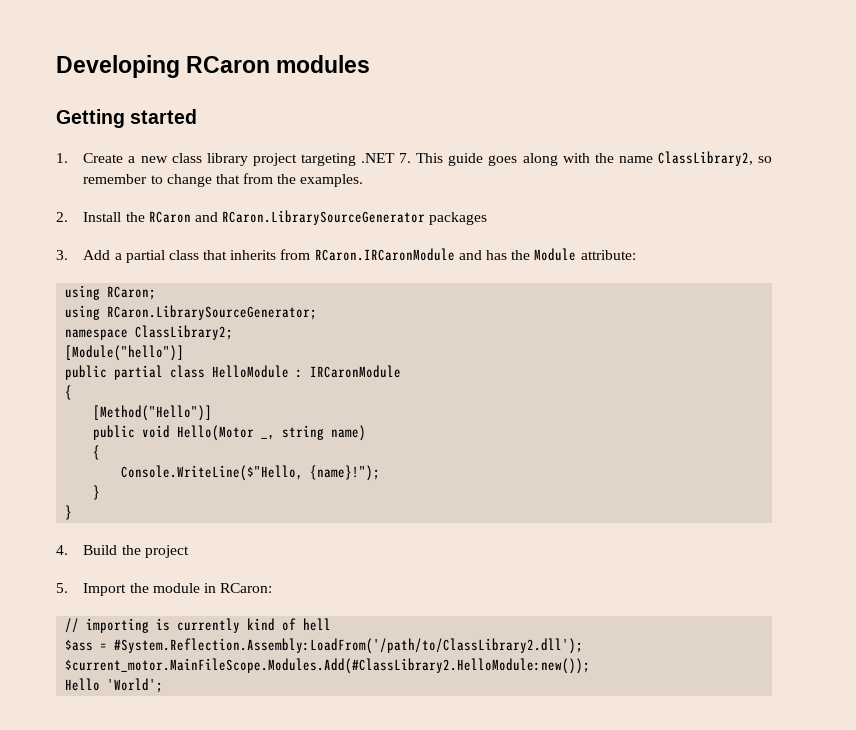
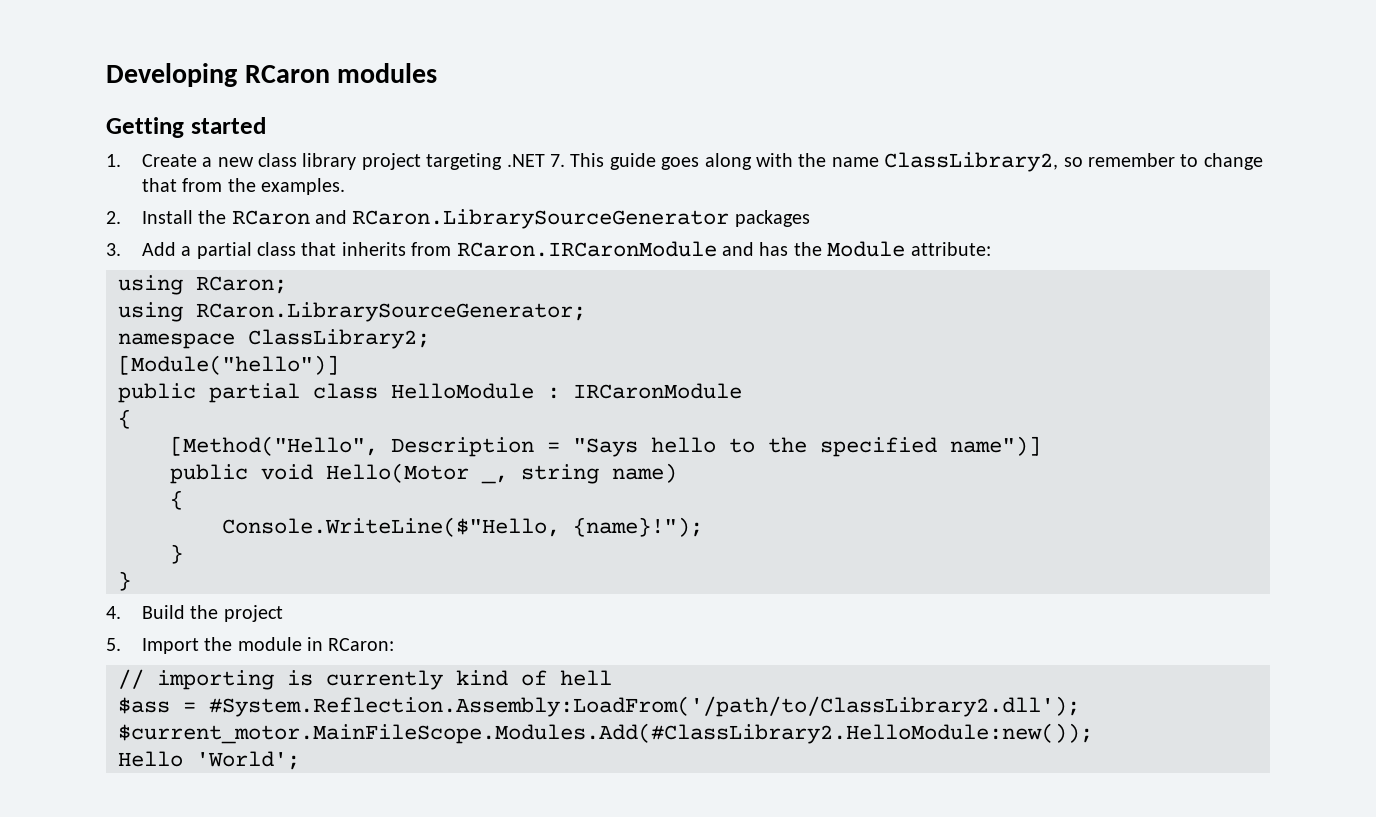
[93,405,213,421] [Method("Hello")] -> [170,436,1041,457] [Method("Hello", Description = "Says hello to the specified name")]

